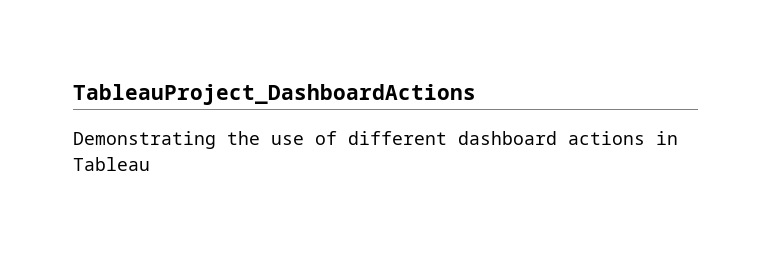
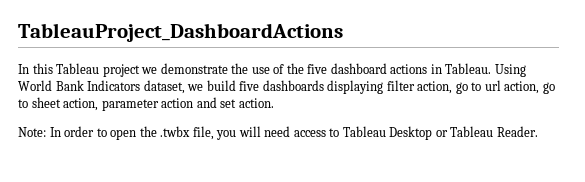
[73,131,216,149] Demonstrating -> [18,63,228,77] In this Tableau project we demonstrate
[348,131,447,145] different -> [286,63,328,74] the five
[73,157,150,171] Tableau -> [445,63,526,77] [18,80,555,94] [18,97,274,111] [18,126,538,140] Tableau. Using World Bank Indicators dataset, we build five dashboards displaying filter action, go to url action, go to sheet action, parameter action and set action. // Note: In order to open the .twbx file, you will need access to Tableau Desktop or Tableau Reader.

